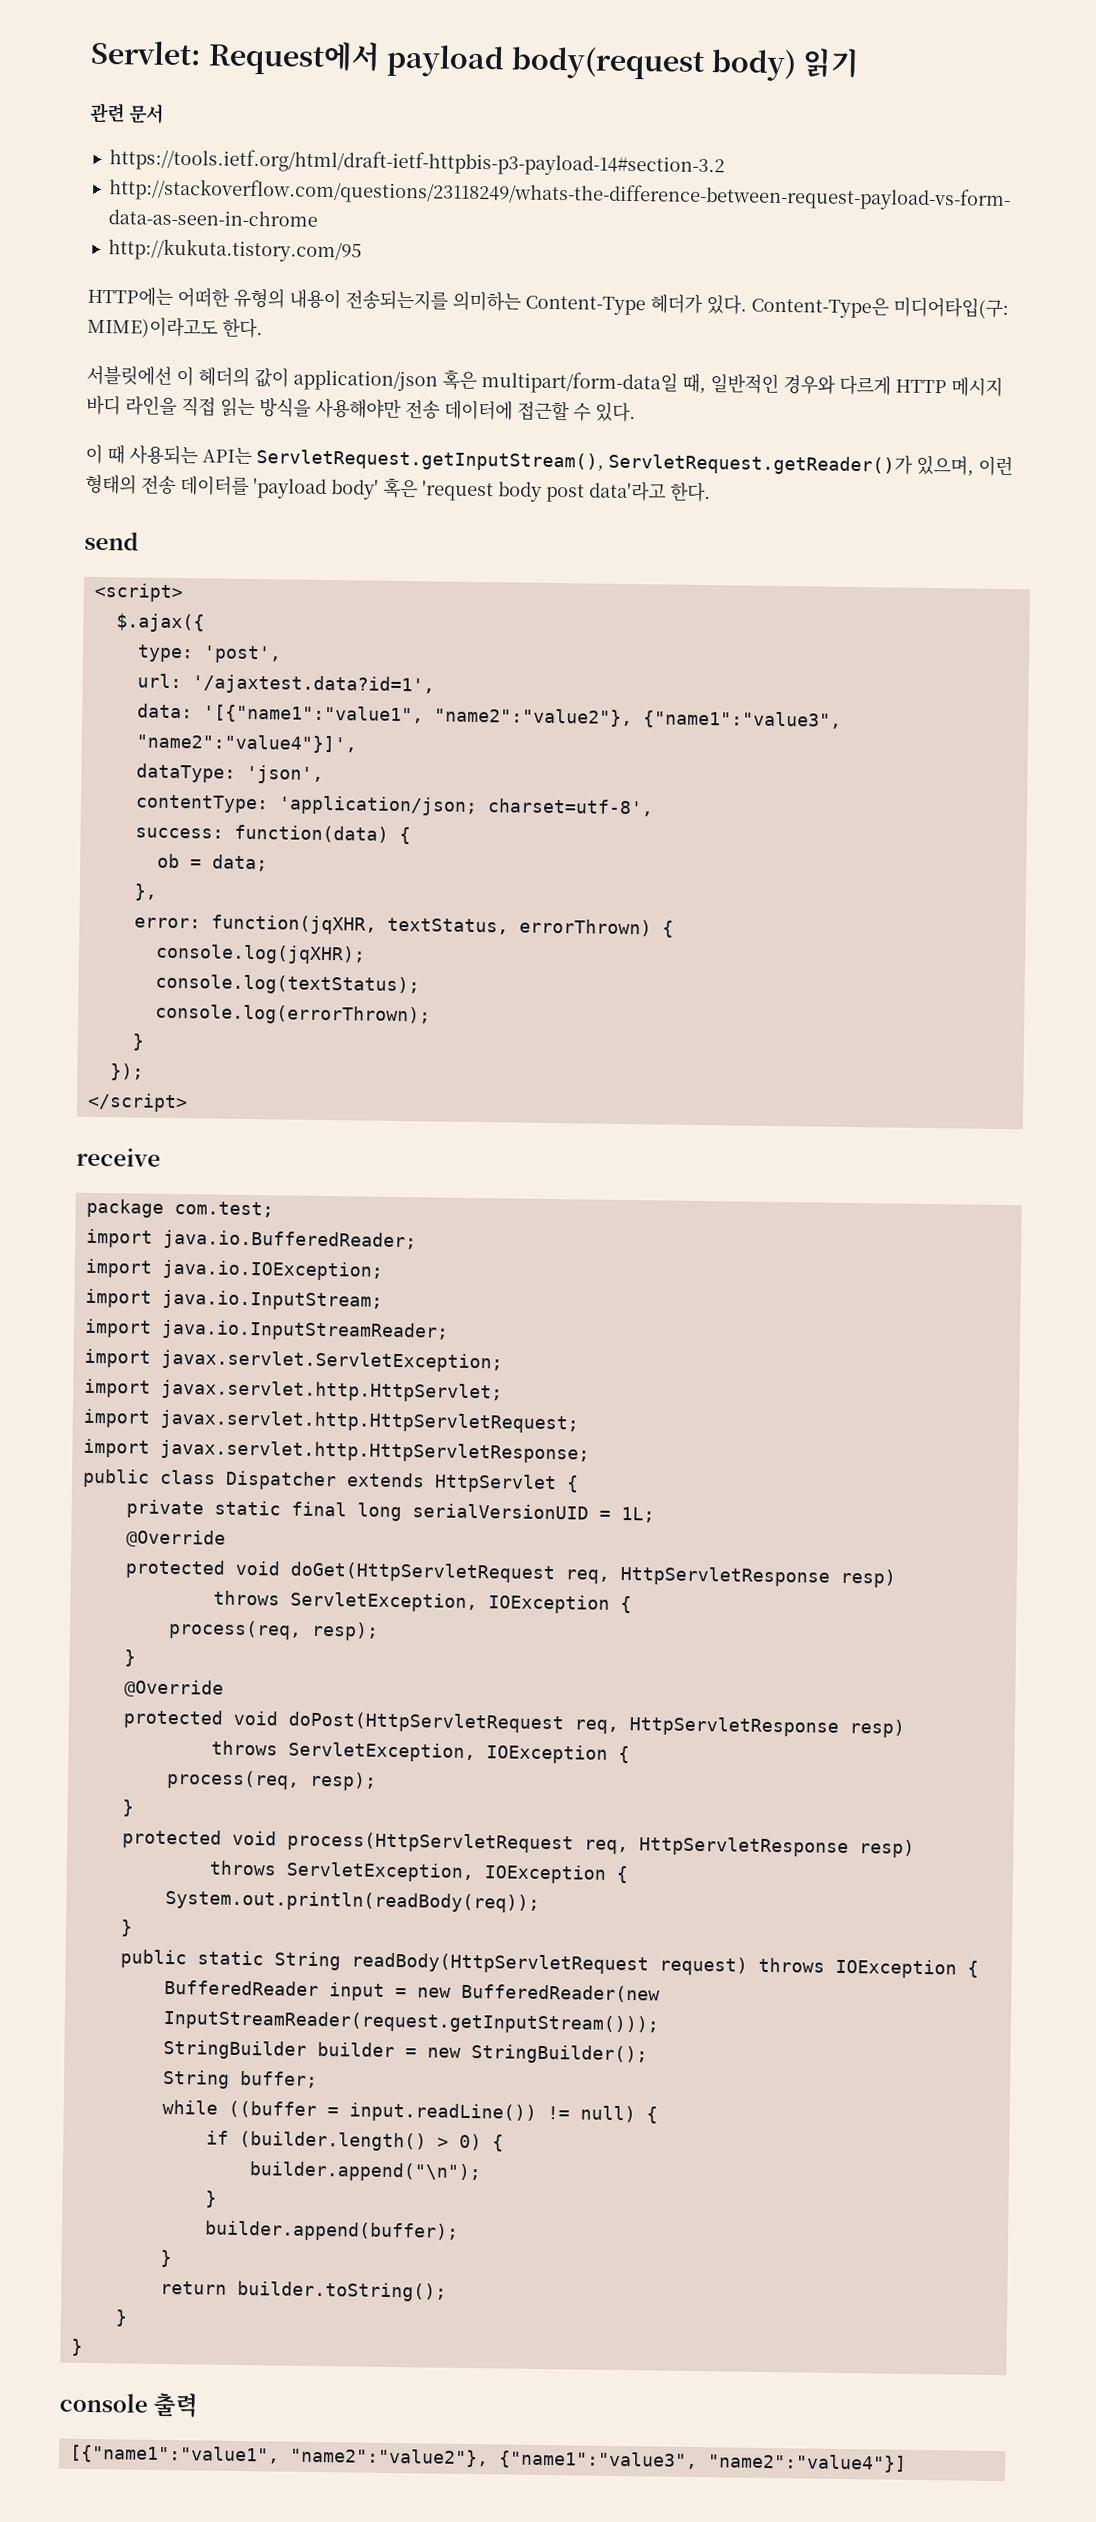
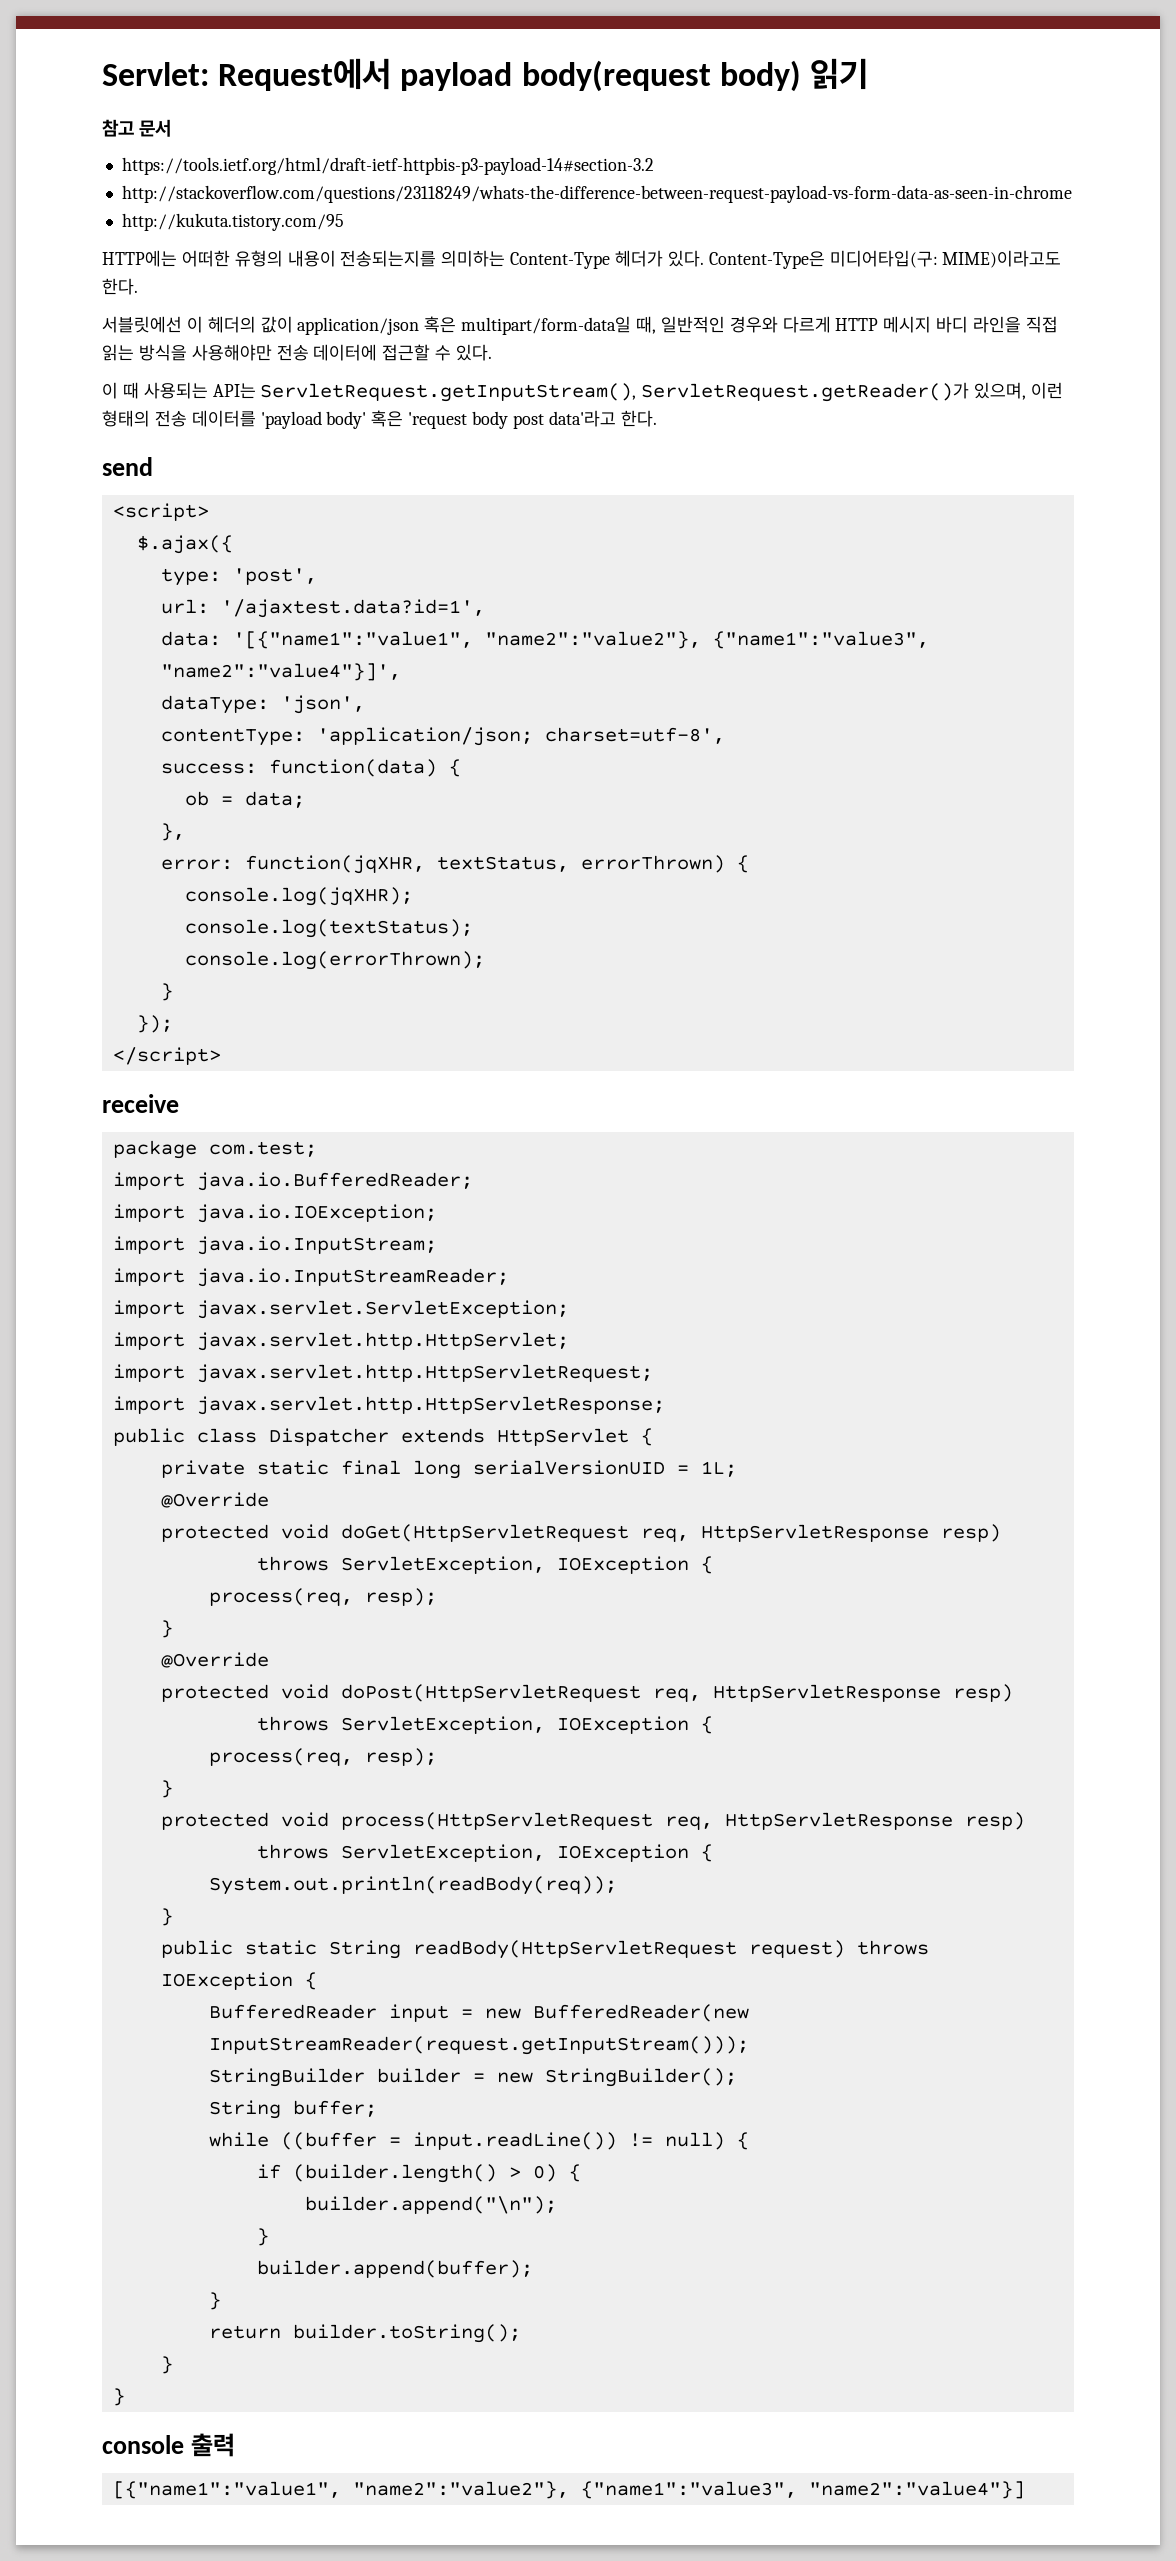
[90,102,125,123] 관련 -> [102,119,134,137] 참고

